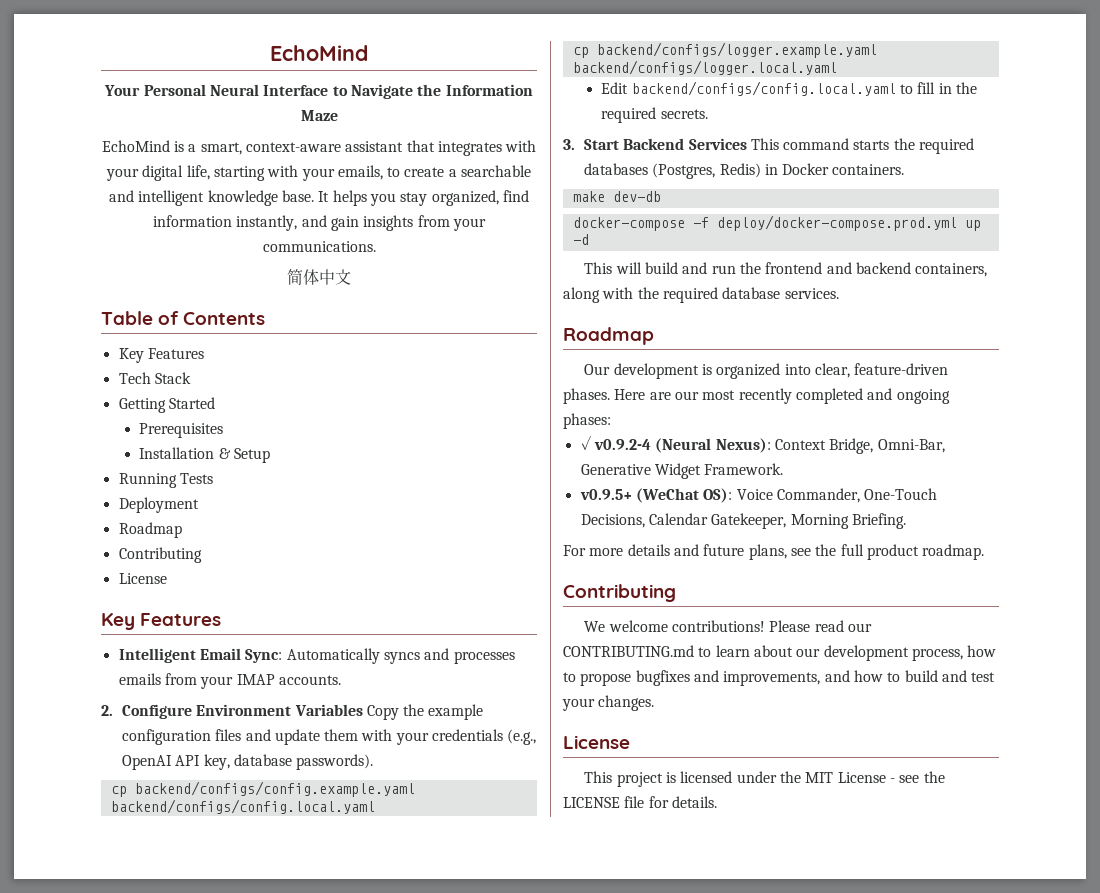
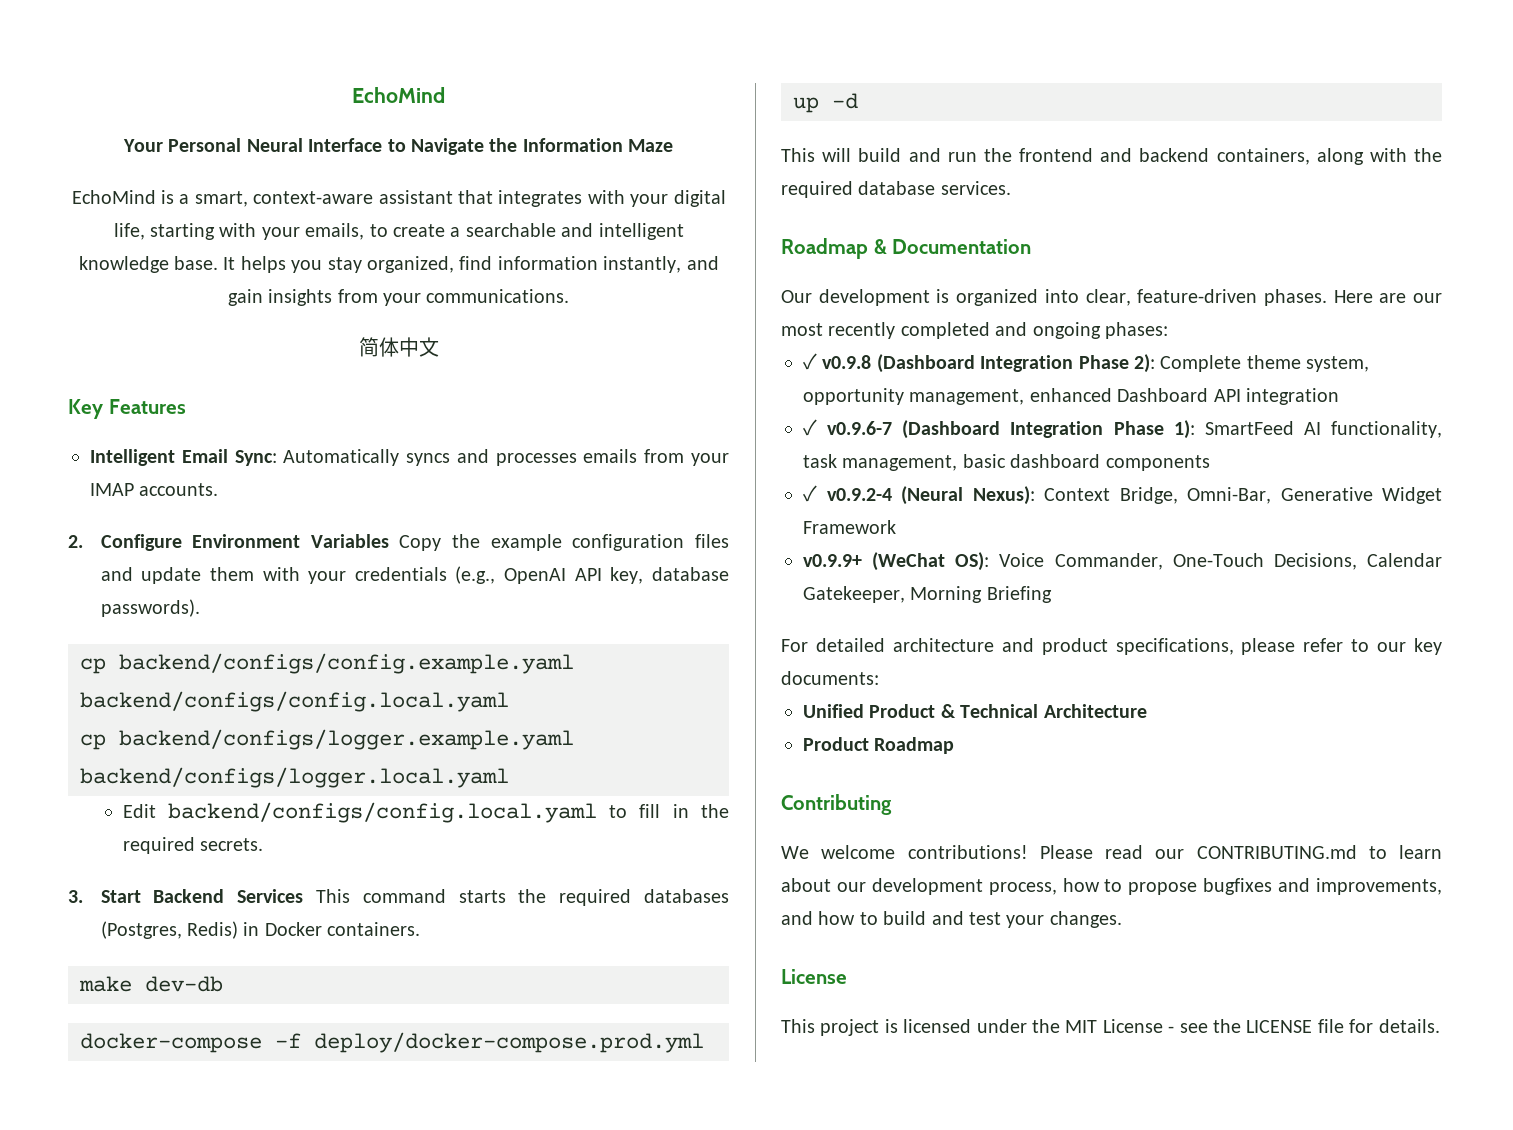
[101,311,266,325] [118,348,204,363] [118,372,191,384] [118,397,215,413] [139,423,224,438] [139,447,271,463] [118,473,213,488] [118,497,199,513] [118,522,182,538] [118,547,202,563] [118,573,167,584] // Table of Contents // Key Features // Tech Stack // Getting Started // Prerequisites // Installation & Setup // Running Tests // Deployment // Roadmap // Contributing // License -> (439, 347) none
(654, 336) none -> [873,239,1032,254] & Documentation
(611, 421) none -> [803,353,1370,373] [803,388,1339,405] [803,419,1442,439] [803,454,1210,471] // ✓ v0.9.8 (Dashboard Integration Phase 2): Complete theme system, opportunity management, enhanced Dashboard API integration // ✓ v0.9.6-7 (Dashboard Integration Phase 1): SmartFeed AI functionality, task management, basic dashboard components
[704,463,784,475] [579,489,632,500] Framework. // v0.9.5+ -> [803,520,896,534] [803,554,862,567] Framework // v0.9.9+
[851,513,906,529] Briefing. -> [986,586,1052,603] Briefing
[589,544,985,560] more details and future plans, see the full product roadmap. -> [815,638,1442,655] [781,671,879,685] [803,704,1147,718] [803,737,955,754] detailed architecture and product specifications, please refer to our key documents: // Unified Product & Technical Architecture // Product Roadmap

